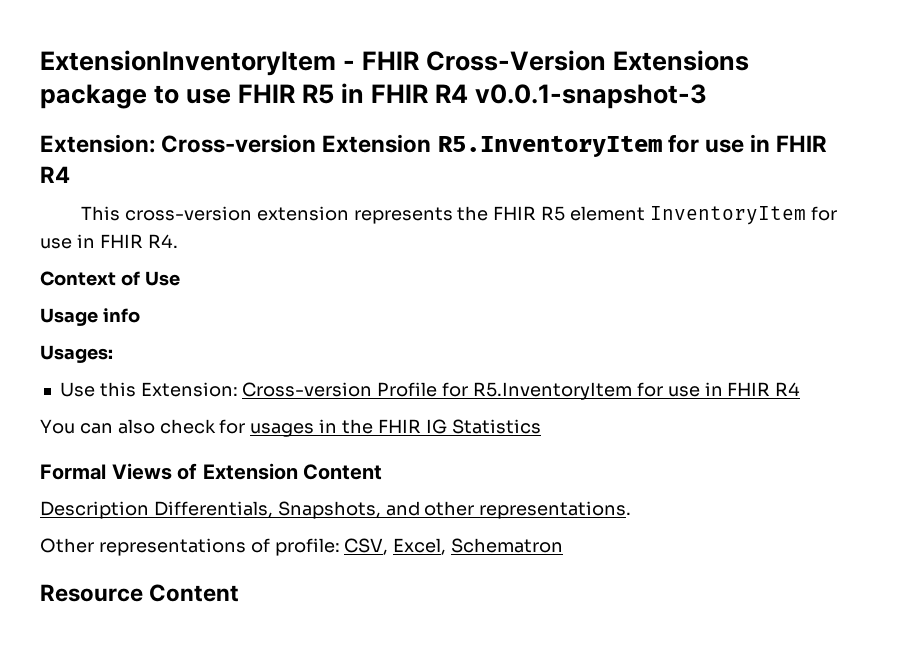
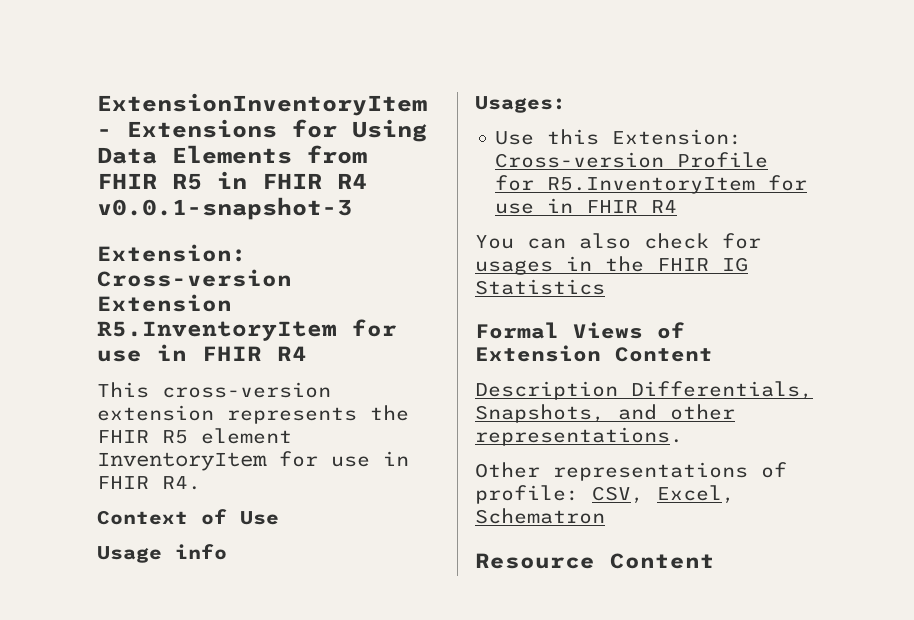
[362,50,750,71] [40,84,232,109] FHIR Cross-Version Extensions package to use -> [127,119,427,142] [97,145,367,164] Extensions for Using Data Elements from

